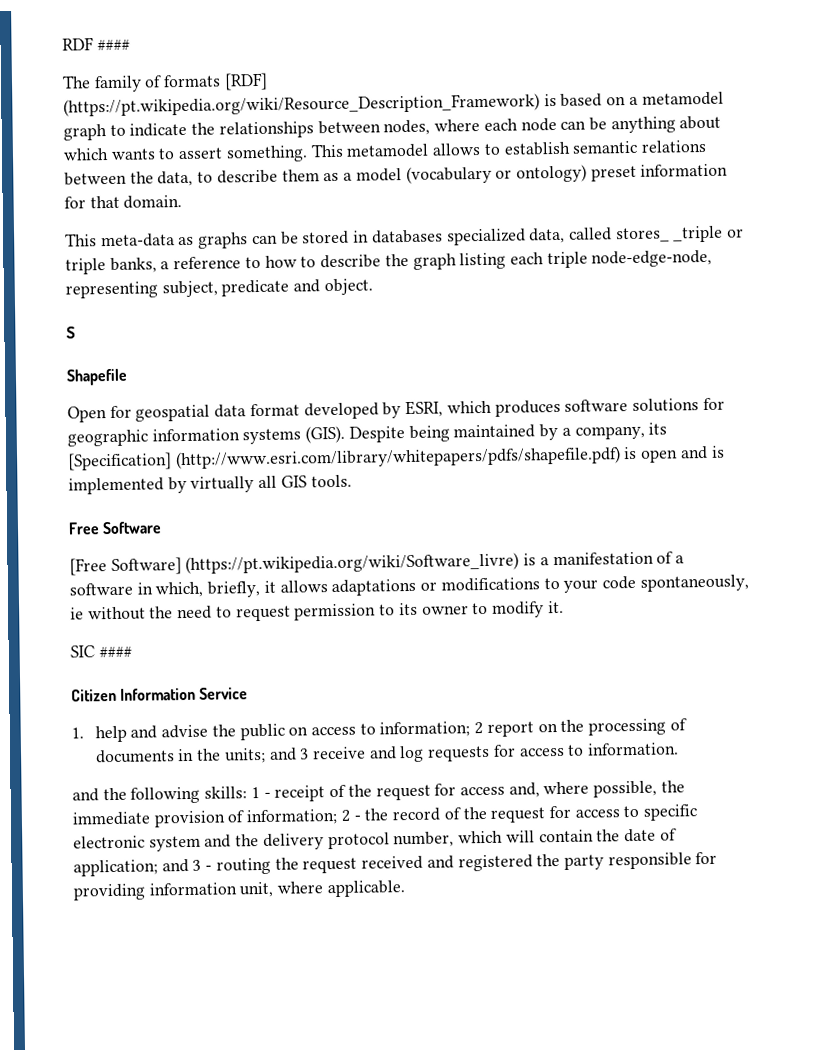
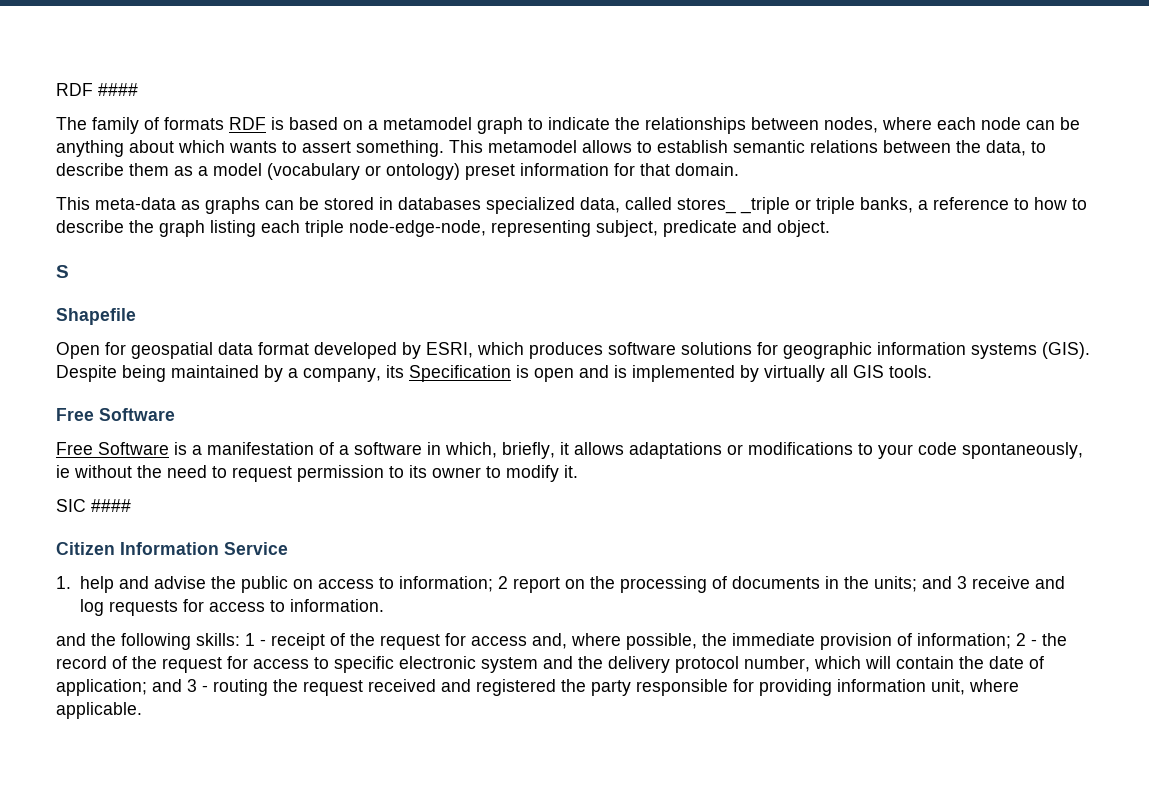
[223,72,268,91] [63,93,540,117] [RDF] (https://pt.wikipedia.org/wiki/Resource_Description_Framework) -> [229,117,266,130] RDF
[68,446,621,471] [Specification] (http://www.esri.com/library/whitepapers/pdfs/shapefile.pdf) -> [409,365,511,382] Specification
[69,552,520,576] [Free Software] (https://pt.wikipedia.org/wiki/Software_livre) -> [56,442,169,455] Free Software

